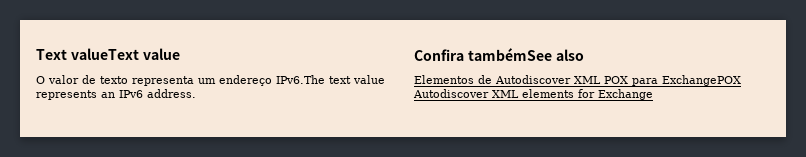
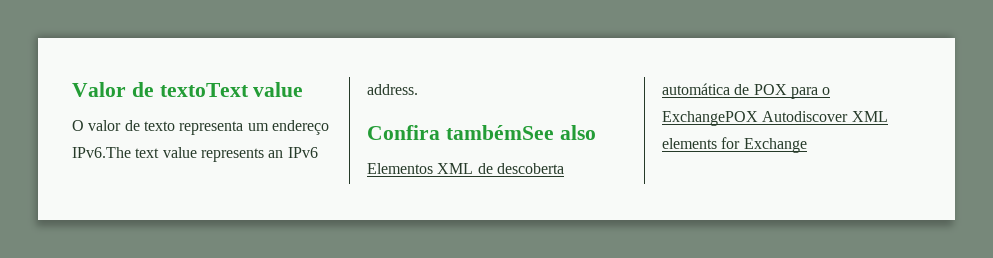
[36,48,139,60] Text valueText -> [72,82,249,97] Valor de textoText
[478,75,601,84] de Autodiscover XML -> [437,163,564,174] [662,83,750,95] XML de descoberta automática de
(658, 82) none -> [822,87,831,95] o

